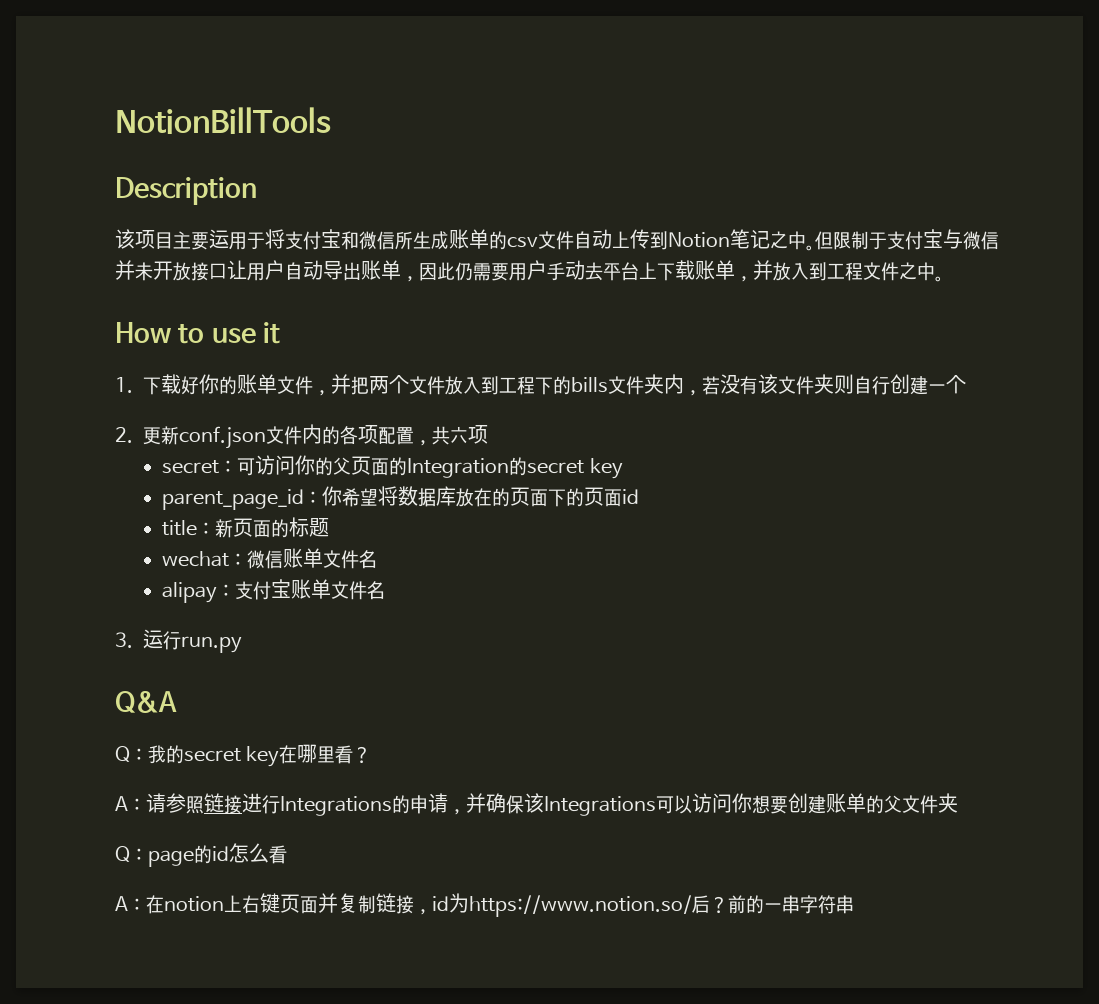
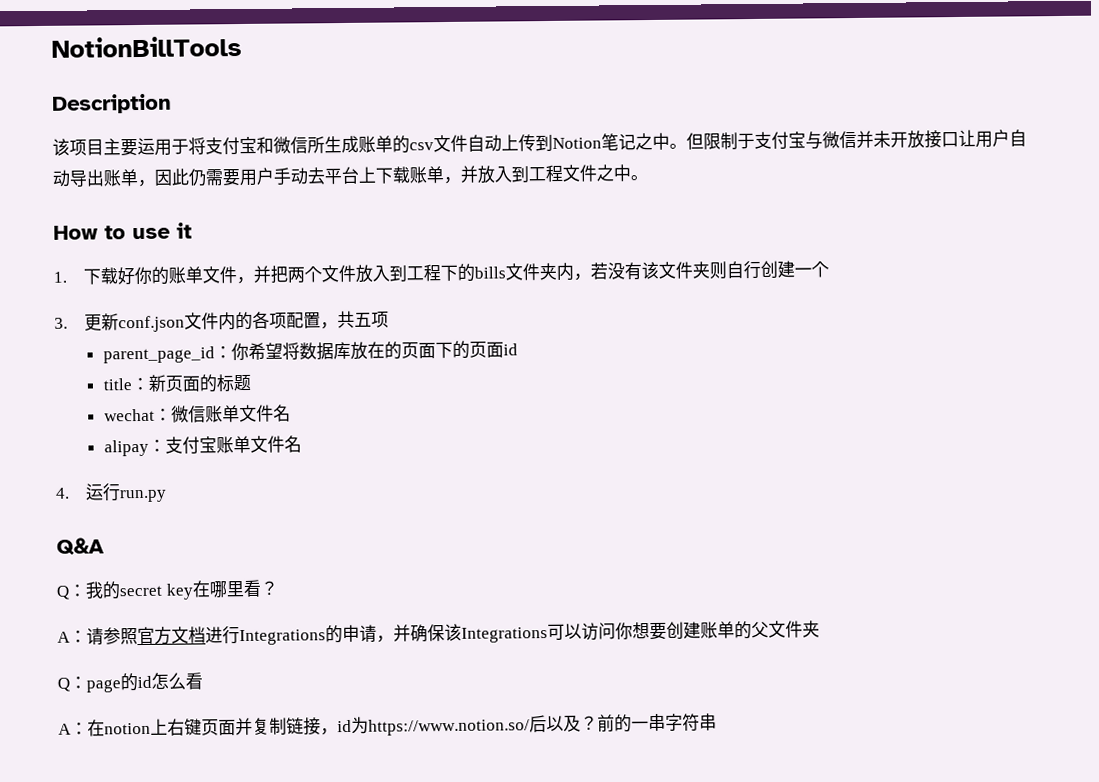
[115,427,133,443] 2. -> [54,317,68,329] 3.
[450,425,488,444] [162,455,623,479] 六项 // secret：可访问你的父页面的Integration的secret key -> [353,311,389,328] 五项
[115,632,133,648] 3. -> [55,487,70,499] 4.
[204,793,242,814] 链接 -> [137,626,206,645] 官方文档
(710, 904) none -> [546,714,581,732] 以及

